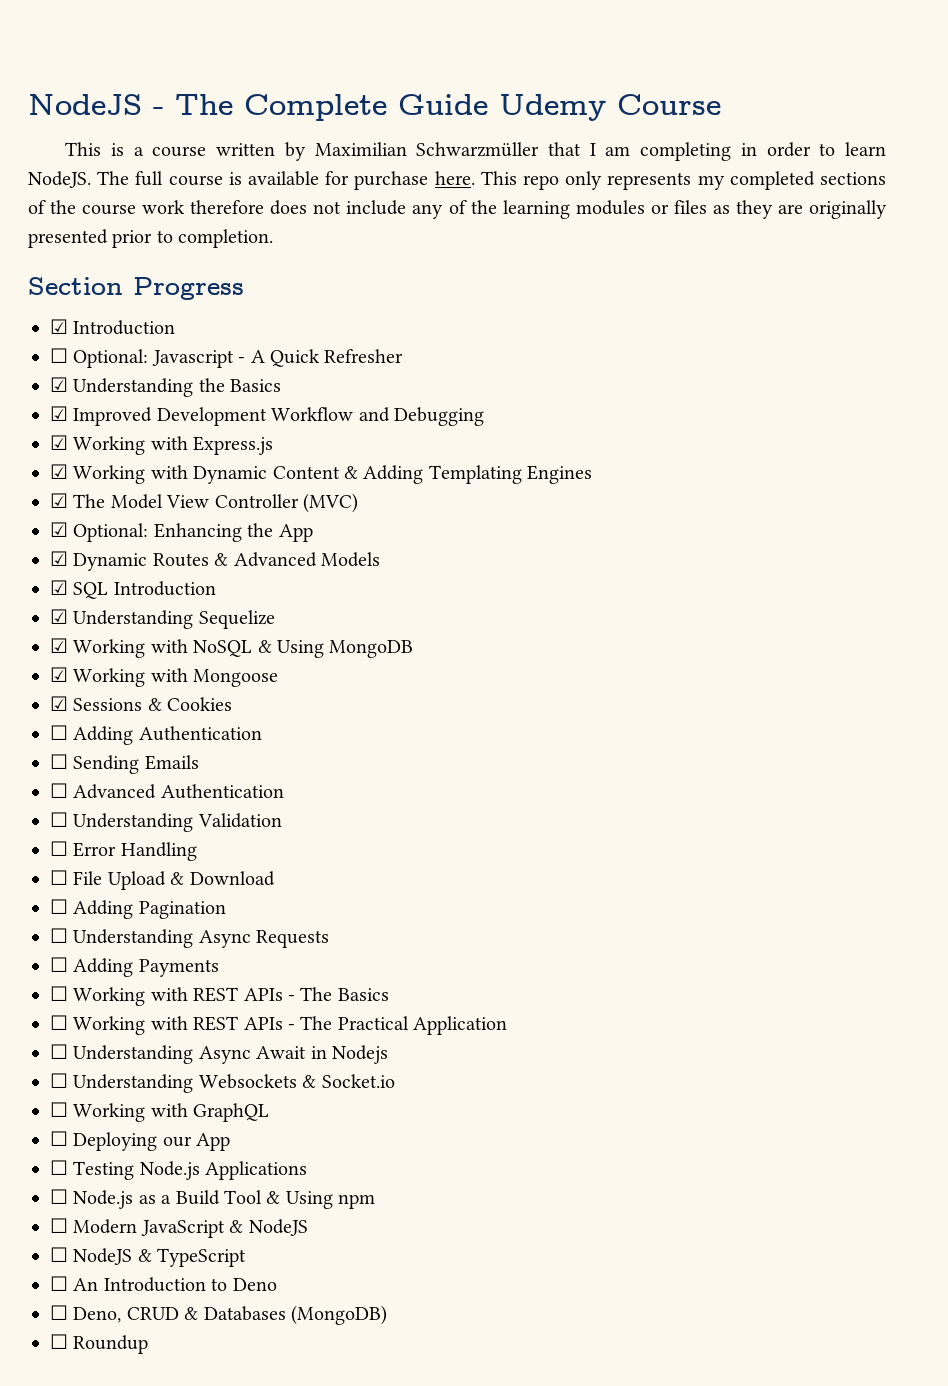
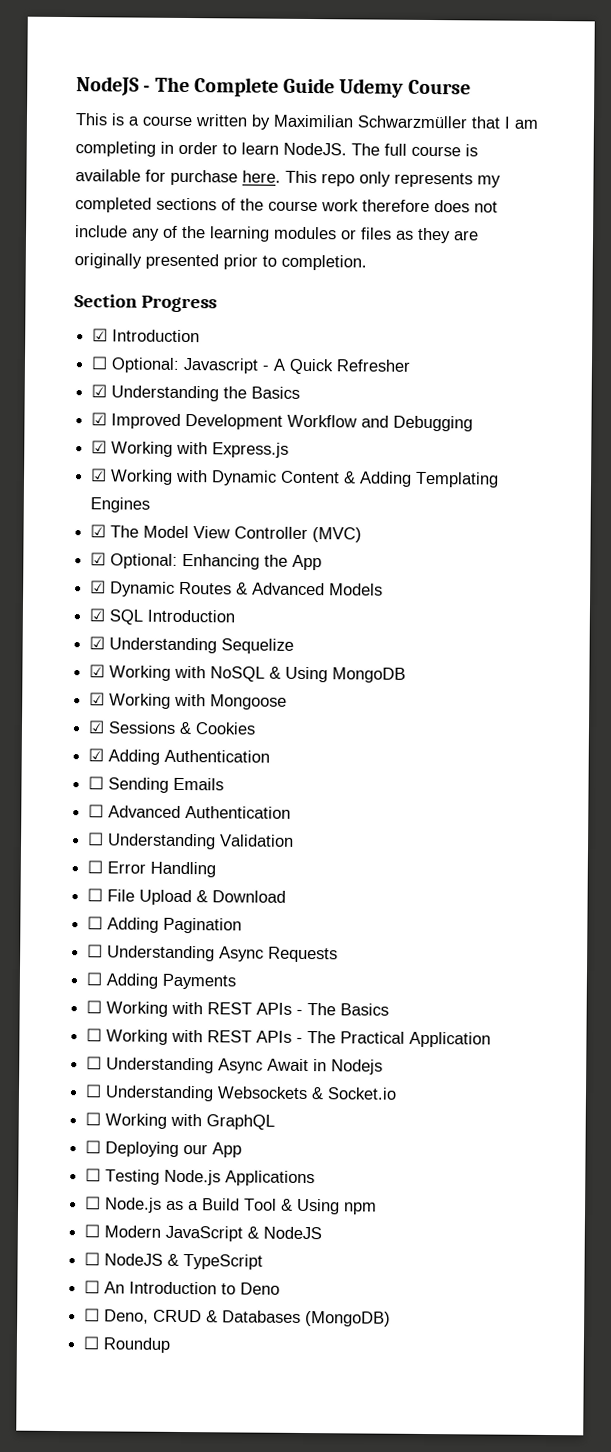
[50,725,68,740] ☐ -> [88,748,105,762] ☑

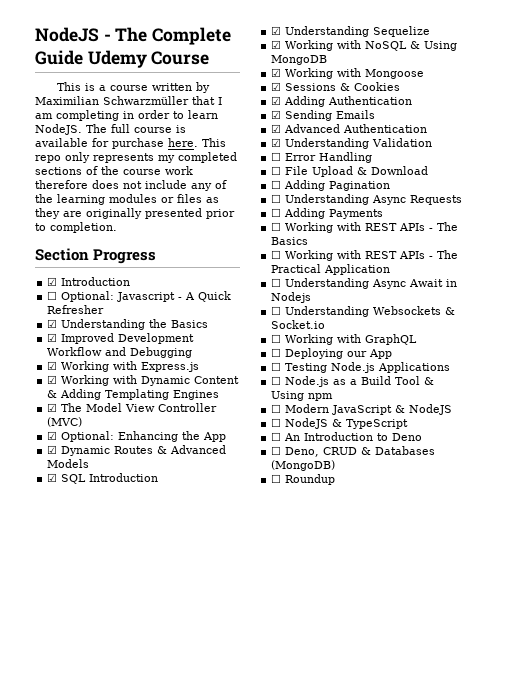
[88,776,105,790] ☐ -> [271,110,282,119] ☑
[88,804,105,818] ☐ -> [271,124,282,133] ☑
[88,832,105,846] ☐ -> [271,138,282,147] ☑

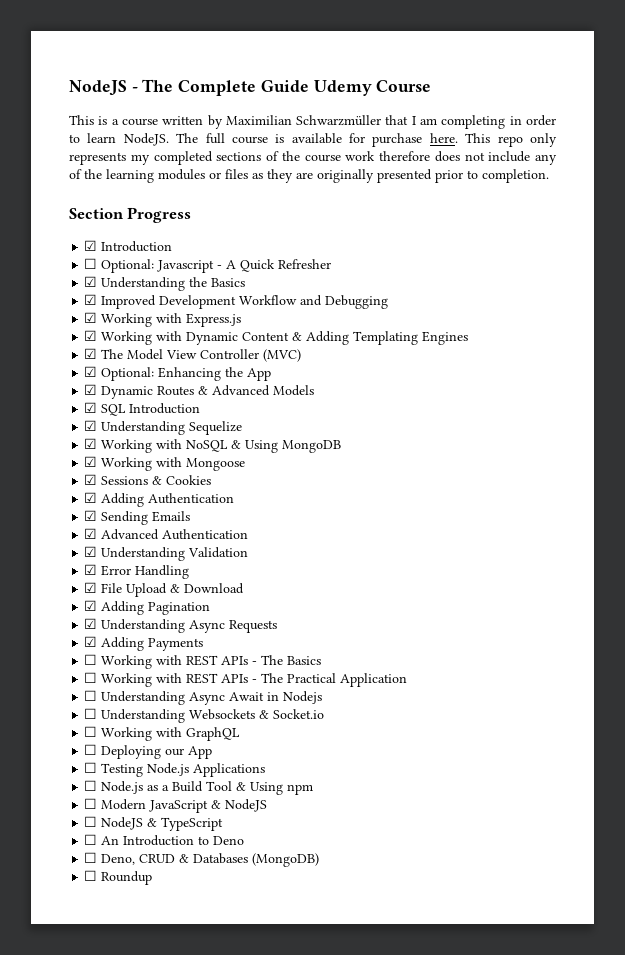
[271,152,282,161] ☐ -> [84,564,98,575] ☑
[271,166,282,175] ☐ -> [84,582,98,593] ☑
[271,180,282,189] ☐ -> [84,600,98,611] ☑
[271,194,282,203] ☐ -> [84,618,98,629] ☑
[271,208,282,217] ☐ -> [84,636,98,647] ☑

